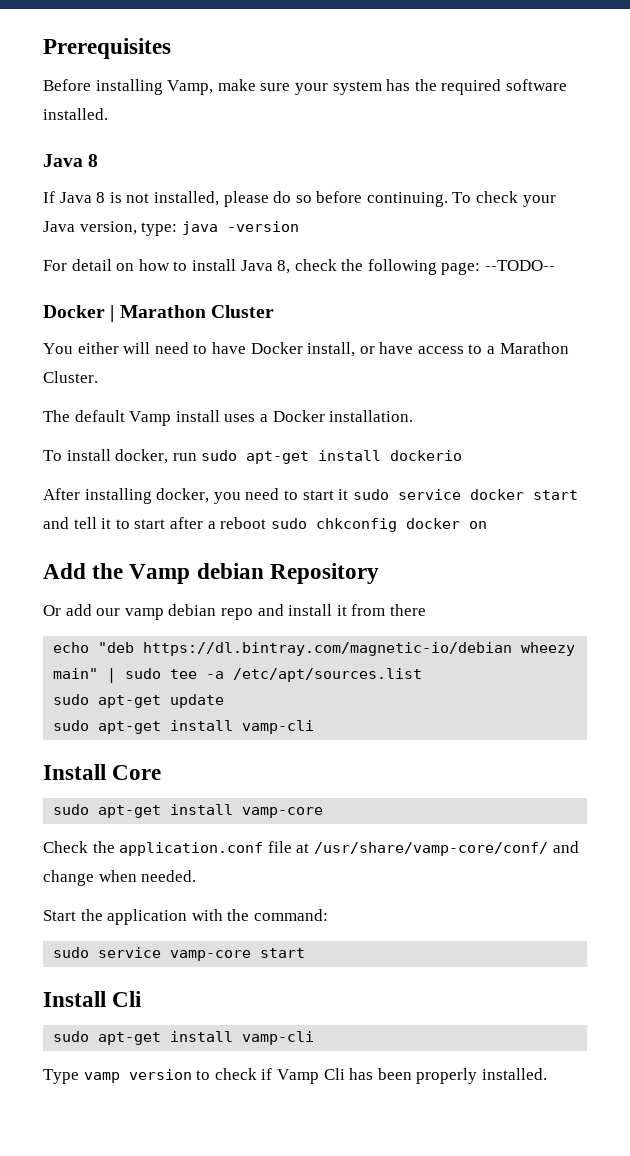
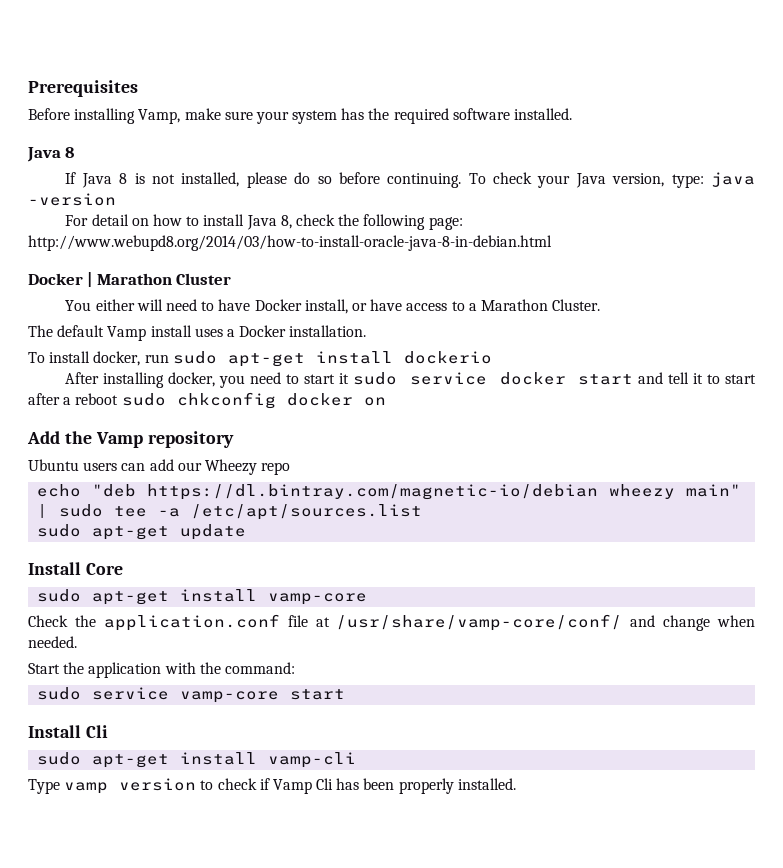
[485,260,556,271] --TODO-- -> [28,235,552,251] http://www.webupd8.org/2014/03/how-to-install-oracle-java-8-in-debian.html
[196,563,379,584] [43,604,426,620] debian Repository // Or add our vamp debian repo and install it from there -> [147,431,234,448] [28,459,291,475] repository // Ubuntu users can add our Wheezy repo
[53,720,315,734] // sudo apt-get install vamp-cli -> (247, 532) none

